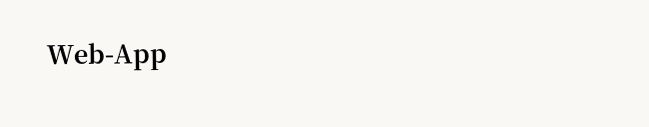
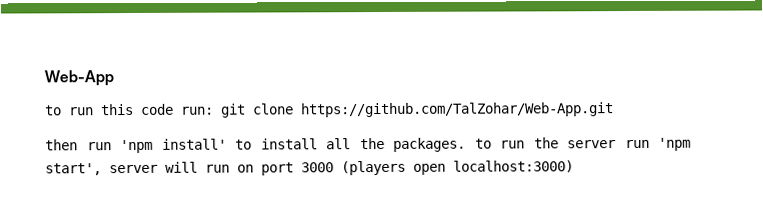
(168, 56) none -> [45,102,614,118] [45,137,691,154] [45,160,574,176] // to run this code run: git clone https://github.com/TalZohar/Web-App.git // then run 'npm install' to install all the packages. to run the server run 'npm start', server will run on port 3000 (players open localhost:3000)

